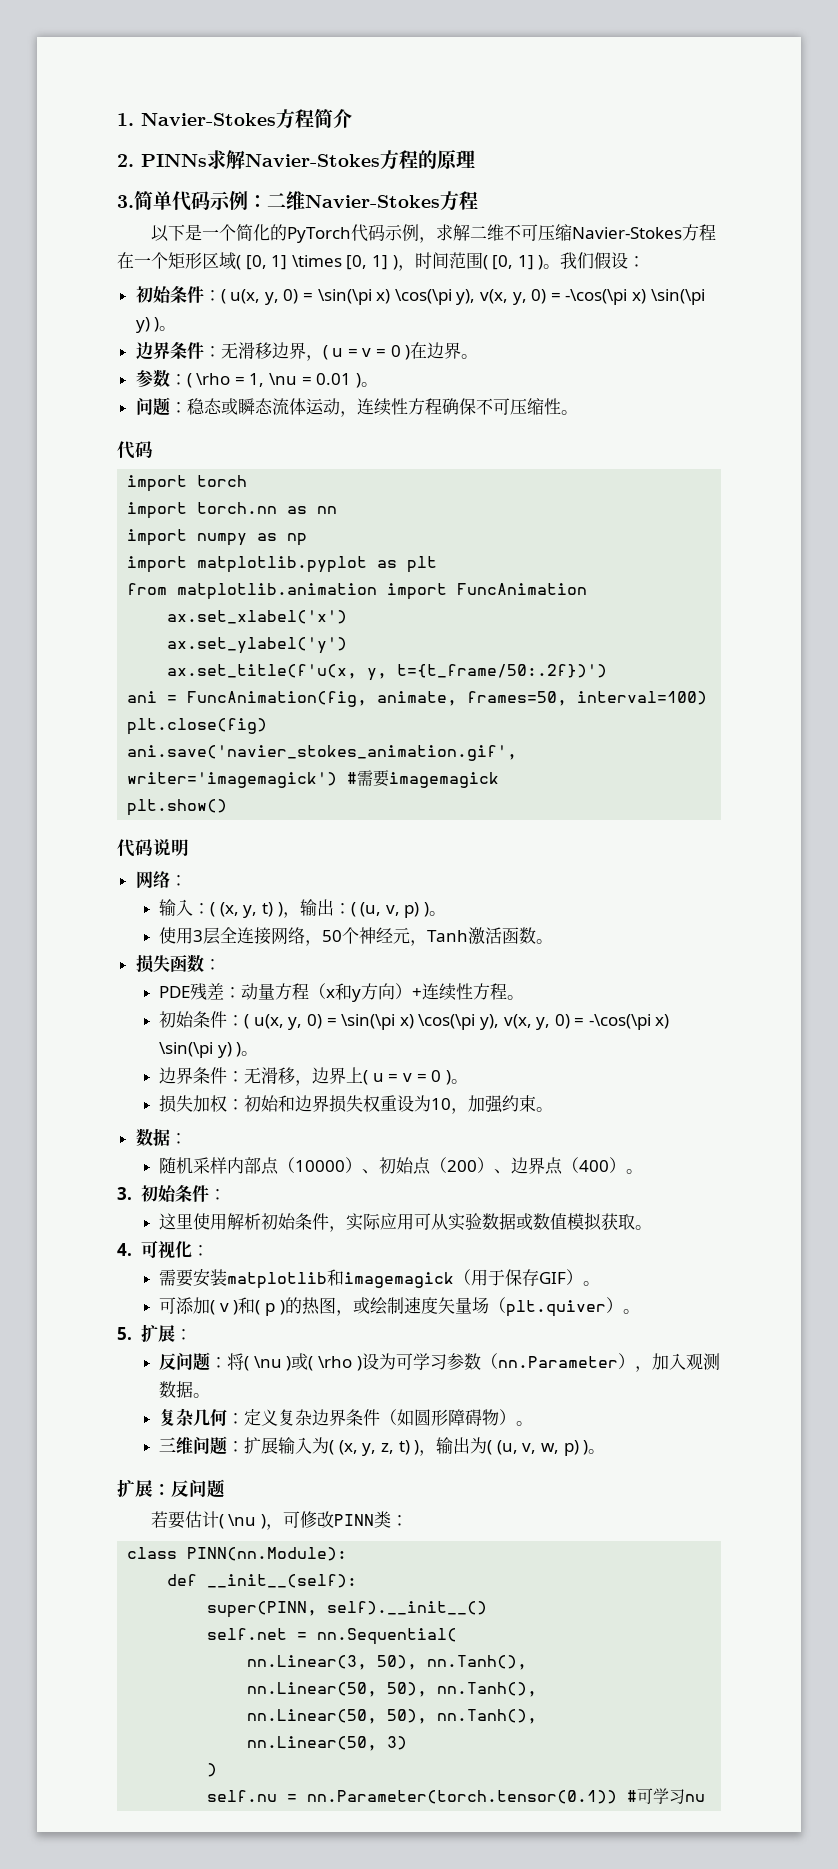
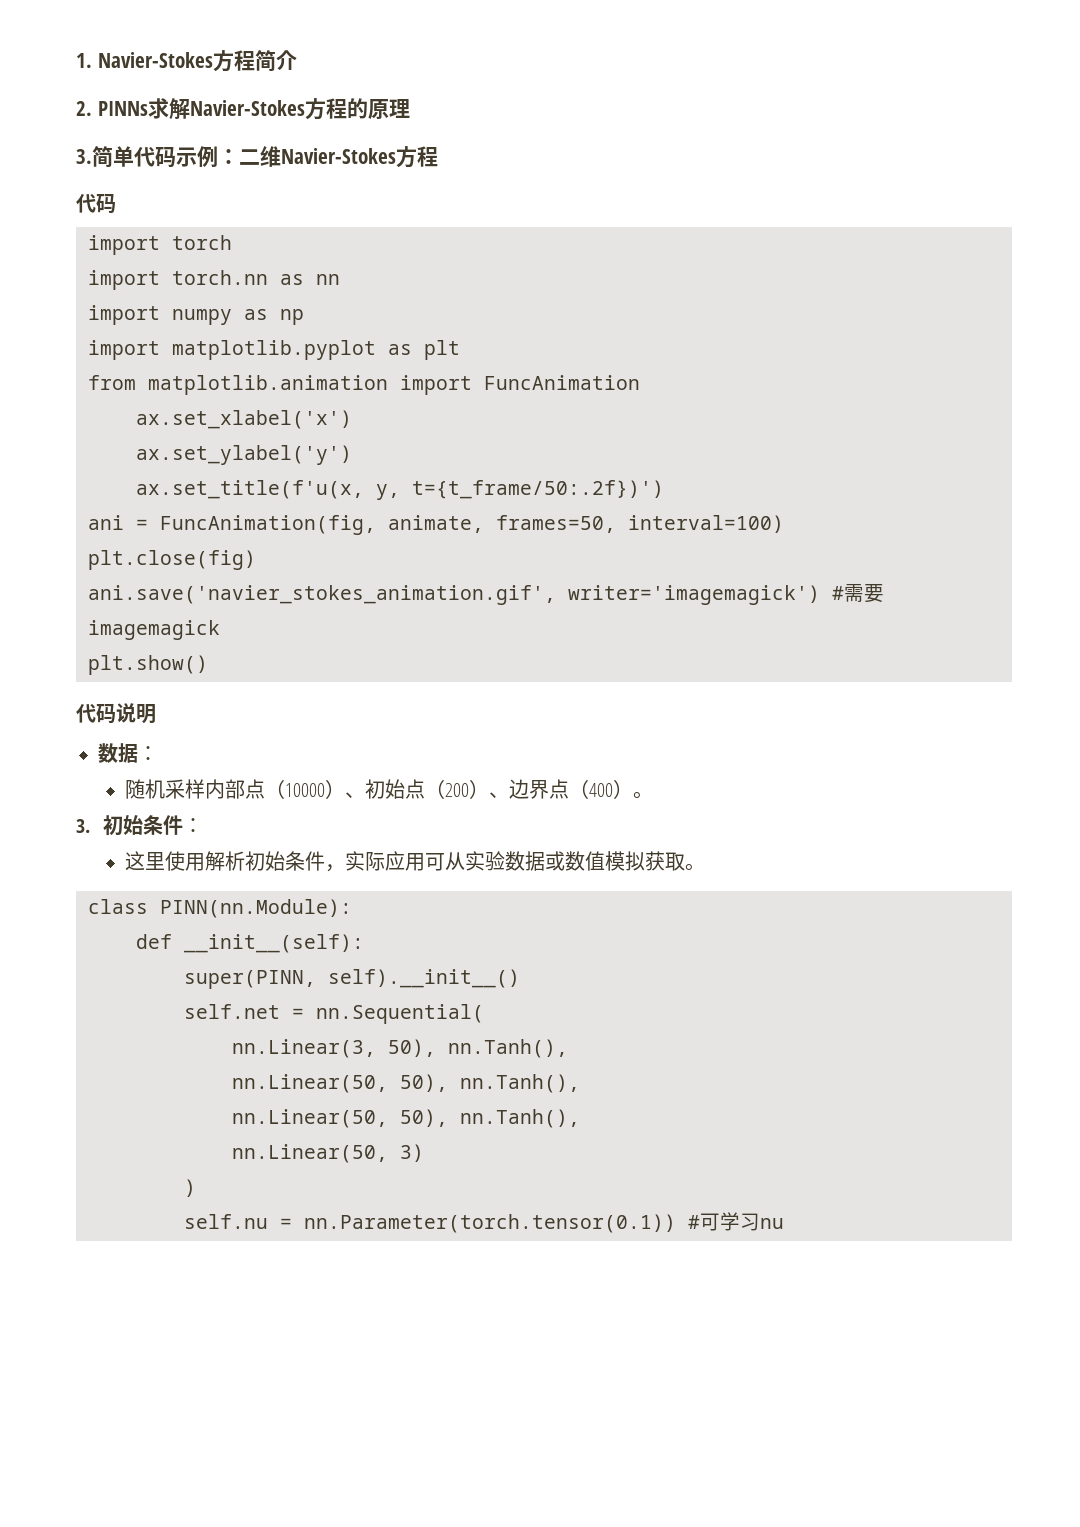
[150,224,716,243] [117,252,646,271] [135,286,705,305] [135,317,177,333] [135,342,479,361] [135,369,378,388] [135,397,578,417] // 以下是一个简化的PyTorch代码示例，求解二维不可压缩Navier-Stokes方程在一个矩形区域( [0, 1] \times [0, 1] )，时间范围( [0, 1] )。我们假设： // 初始条件：( u(x, y, 0) = \sin(\pi x) \cos(\pi y), v(x, y, 0) = -\cos(\pi x) \sin(\pi y) )。 // 边界条件：无滑移边界，( u = v = 0 )在边界。 // 参数：( \rho = 1, \nu = 0.01 )。 // 问题：稳态或瞬态流体运动，连续性方程确保不可压缩性。 -> (438, 156) none
[135,871,187,888] [159,899,446,918] [159,927,554,946] [135,954,221,973] [159,983,525,1002] [159,1011,670,1030] [159,1042,259,1058] [159,1067,468,1086] [159,1095,554,1114] // 网络： // 输入：( (x, y, t) )，输出：( (u, v, p) )。 // 使用3层全连接网络，50个神经元，Tanh激活函数。 // 损失函数： // PDE残差：动量方程（x和y方向）+连续性方程。 // 初始条件：( u(x, y, 0) = \sin(\pi x) \cos(\pi y), v(x, y, 0) = -\cos(\pi x) \sin(\pi y) )。 // 边界条件：无滑移，边界上( u = v = 0 )。 // 损失加权：初始和边界损失权重设为10，加强约束。 -> (156, 714) none
[117,1240,209,1259] [159,1269,601,1289] [159,1297,640,1317] [117,1324,192,1342] [159,1352,720,1372] [159,1381,211,1398] [159,1408,534,1426] [159,1436,606,1456] [117,1479,225,1498] [150,1511,408,1530] // 4.可视化： // 需要安装matplotlib和imagemagick（用于保存GIF）。 // 可添加( v )和( p )的热图，或绘制速度矢量场（plt.quiver）。 // 5.扩展： // 反问题：将( \nu )或( \rho )设为可学习参数（nn.Parameter），加入观测数据。 // 复杂几何：定义复杂边界条件（如圆形障碍物）。 // 三维问题：扩展输入为( (x, y, z, t) )，输出为( (u, v, w, p) )。 // 扩展：反问题 // 若要估计( \nu )，可修改PINN类： -> (706, 867) none

